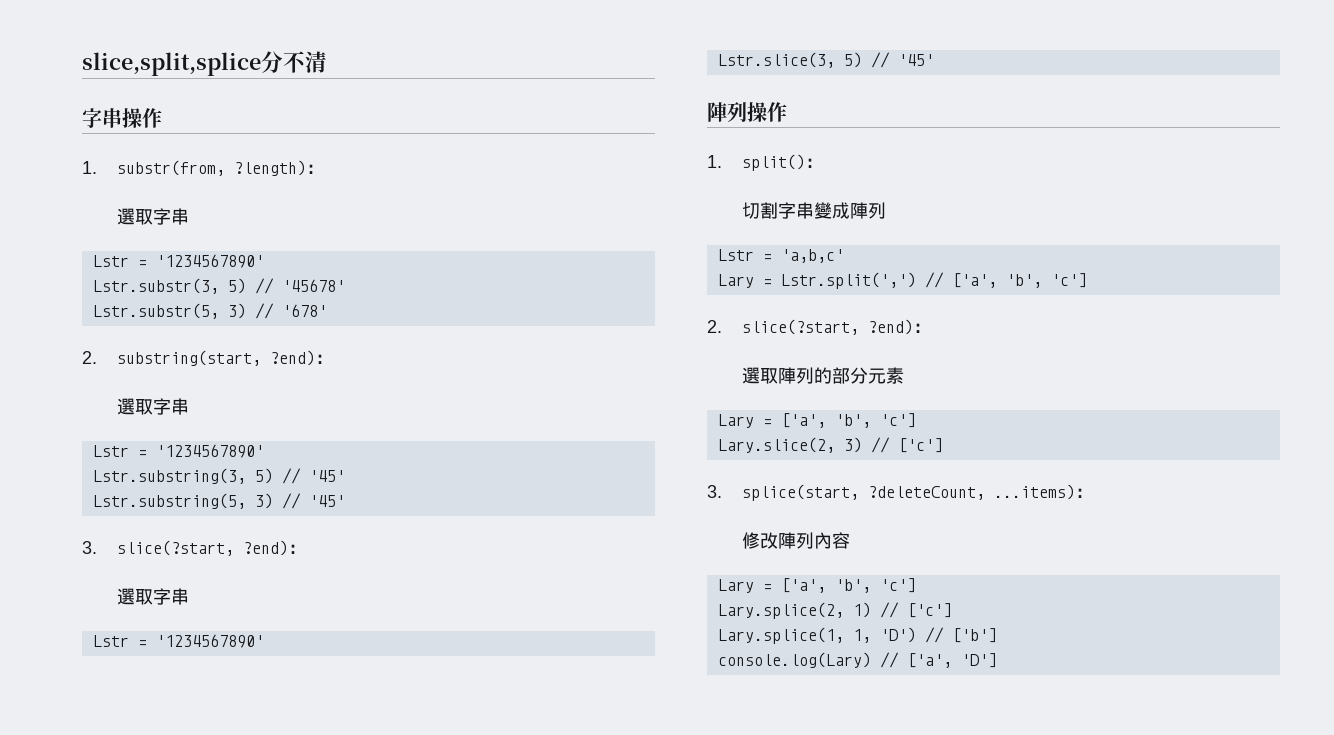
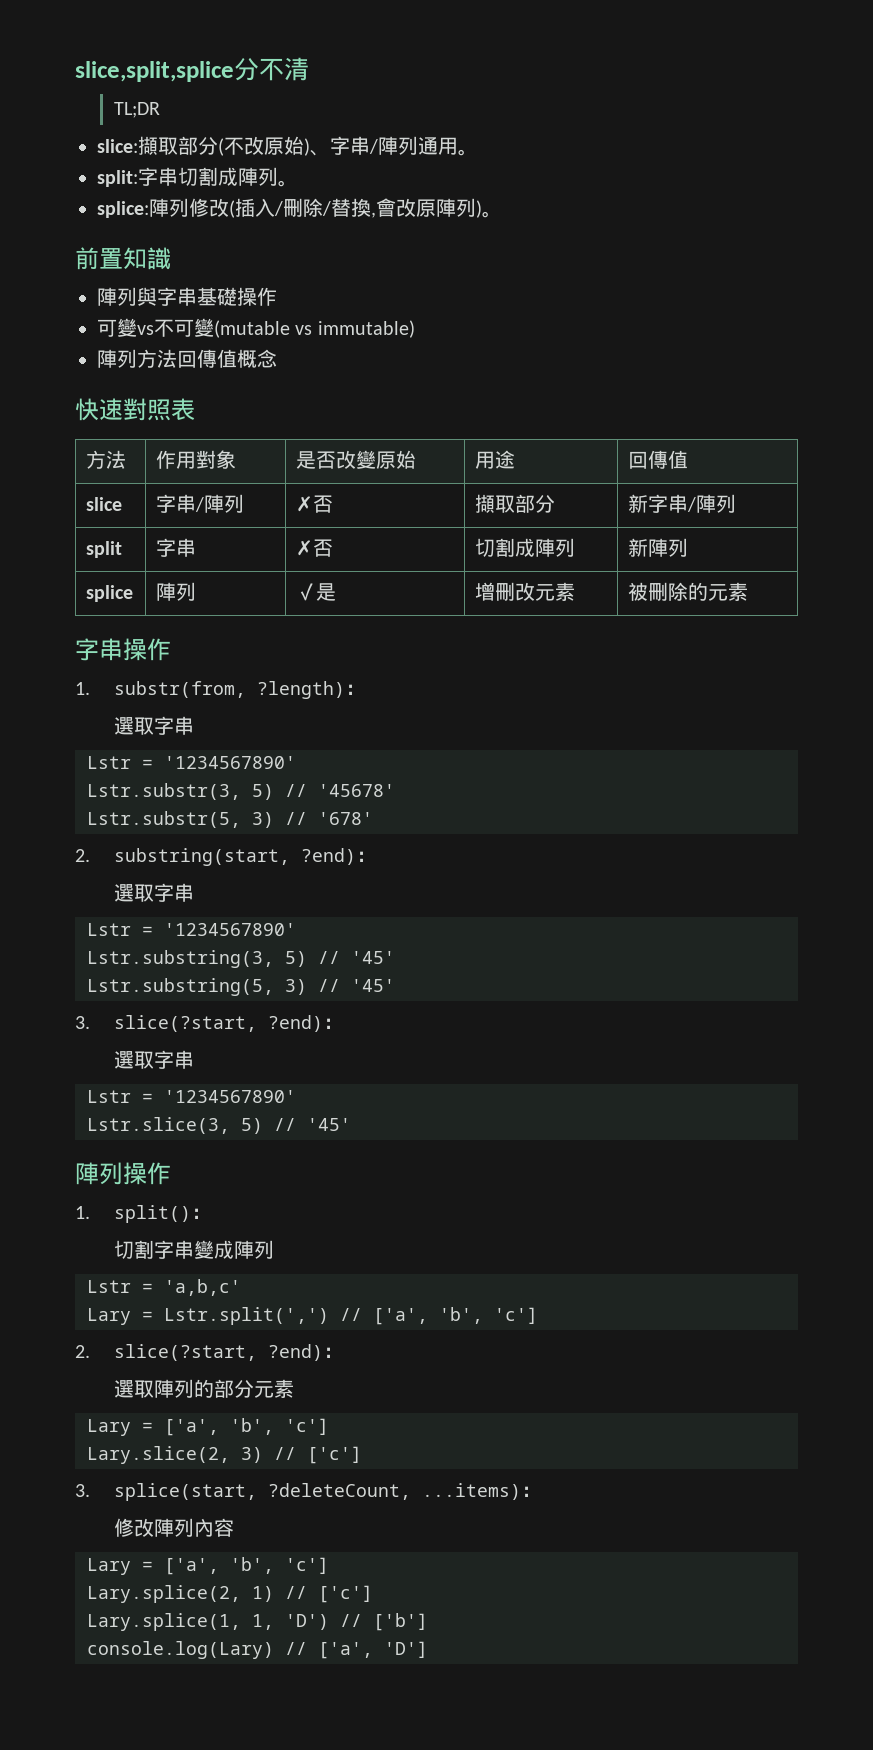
(327, 62) none -> [114,102,161,118] [97,136,478,156] [97,167,298,187] [97,198,502,218] [75,247,171,270] [97,287,277,306] [97,318,415,338] [97,349,277,368] [75,398,195,421] [85,450,126,469] [155,450,236,469] [295,450,416,469] [474,450,515,469] [627,450,688,469] [85,497,122,511] [155,494,244,513] [295,495,333,513] [474,494,555,513] [627,494,736,513] [85,541,122,558] [155,538,196,557] [295,539,333,557] [474,538,575,557] [627,538,688,557] [85,585,133,602] [155,582,196,601] [295,583,336,601] [474,582,575,601] [627,582,748,601] // TL;DR // slice:擷取部分(不改原始)、字串/陣列通用。 // split:字串切割成陣列。 // splice:陣列修改(插入/刪除/替換,會改原陣列)。 // 前置知識 // 陣列與字串基礎操作 // 可變vs不可變(mutable vs immutable) // 陣列方法回傳值概念 // 快速對照表 // 方法 | 作用對象 | 是否改變原始 | 用途 | 回傳值 // slice | 字串/陣列 | ✗否 | 擷取部分 | 新字串/陣列 // split | 字串 | ✗否 | 切割成陣列 | 新陣列 // splice | 陣列 | ✓是 | 增刪改元素 | 被刪除的元素

